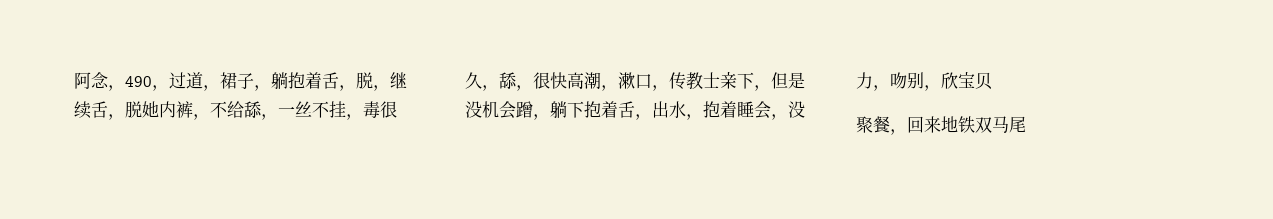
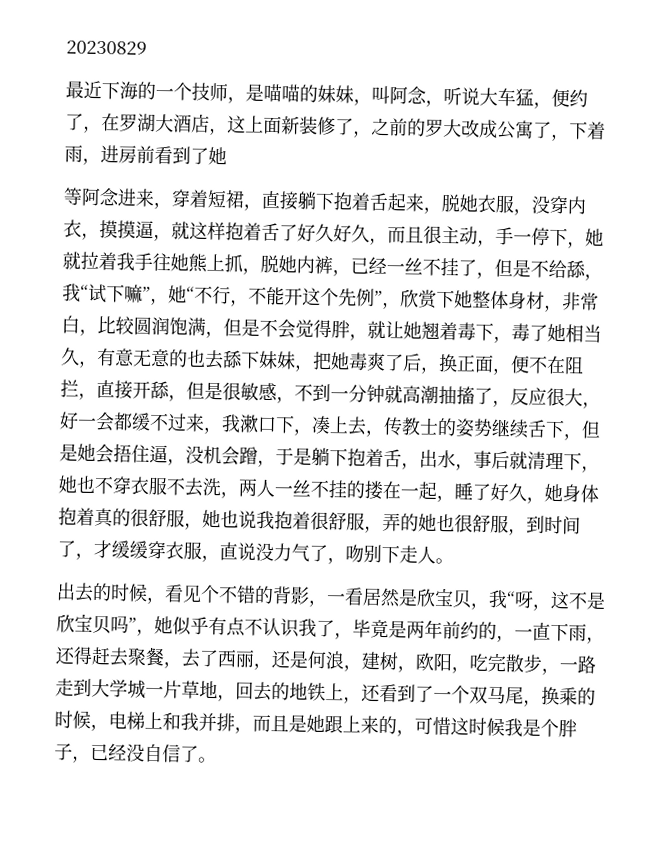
[74,72,407,91] [74,101,397,120] [465,71,805,91] 阿念，490，过道，裙子，躺抱着舌，脱，继续舌，脱她内裤，不给舔，一丝不挂，毒很久，舔，很快高潮，漱口，传教士亲下，但是 -> [66,40,147,55] [65,80,588,109] [65,113,606,142] [64,144,227,166] [63,187,587,216] [63,219,604,249] [62,251,603,281] [62,283,599,313] [61,315,602,344] [60,347,584,376] [60,379,601,409] [59,411,601,441] [59,443,186,466] 20230829 // 最近下海的一个技师，是喵喵的妹妹，叫阿念，听说大车猛，便约了，在罗湖大酒店，这上面新装修了，之前的罗大改成公寓了，下着雨，进房前看到了她 // 等阿念进来，穿着短裙，直接躺下抱着舌起来，脱她衣服，没穿内衣，摸摸逼，就这样抱着舌了好久好久，而且很主动，手一停下，她就拉着我手往她熊上抓，脱她内裤，已经一丝不挂了，但是不给舔，我“试下嘛”，她“不行，不能开这个先例”，欣赏下她整体身材，非常白，比较圆润饱满，但是不会觉得胖，就让她翘着毒下，毒了她相当久，有意无意的也去舔下妹妹，把她毒爽了后，换正面，便不在阻拦，直接开舔，但是很敏感，不到一分钟就高潮抽搐了，反应很大，好一会都缓不过来，我漱口下，凑上去，传教士的姿势继续舌下，但是她会捂住逼，
(550, 117) none -> [275,447,312,466] 于是
[703,101,805,120] [856,72,992,91] [856,116,1026,135] 抱着睡会，没力，吻别，欣宝贝 // 聚餐，回来地铁双马尾 -> [473,450,600,473] [58,475,599,504] [58,507,581,536] [57,539,454,565] [56,582,606,611] [56,613,605,644] [55,646,596,676] [55,678,596,707] [54,710,578,738] [54,743,217,764] 事后就清理下，她也不穿衣服不去洗，两人一丝不挂的搂在一起，睡了好久，她身体抱着真的很舒服，她也说我抱着很舒服，弄的她也很舒服，到时间了，才缓缓穿衣服，直说没力气了，吻别下走人。 // 出去的时候，看见个不错的背影，一看居然是欣宝贝，我“呀，这不是欣宝贝吗”，她似乎有点不认识我了，毕竟是两年前约的，一直下雨，还得赶去聚餐，去了西丽，还是何浪，建树，欧阳，吃完散步，一路走到大学城一片草地，回去的地铁上，还看到了一个双马尾，换乘的时候，电梯上和我并排，而且是她跟上来的，可惜这时候我是个胖子，已经没自信了。

